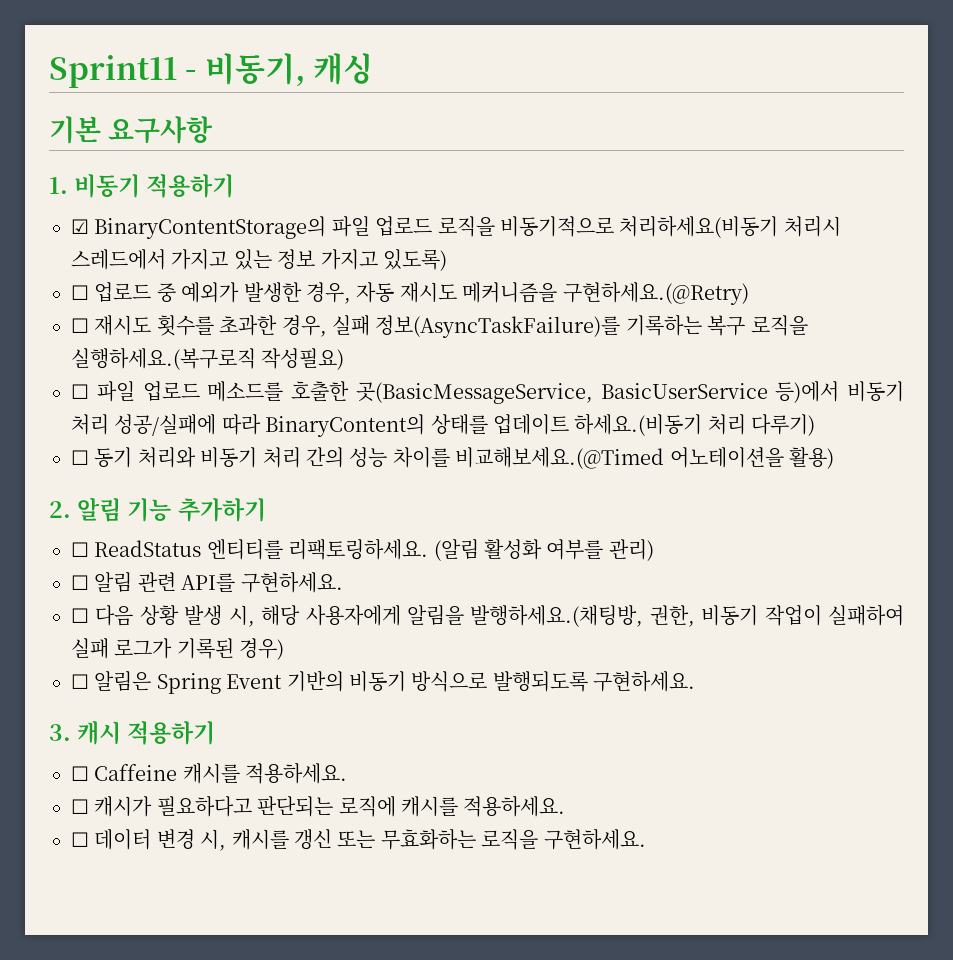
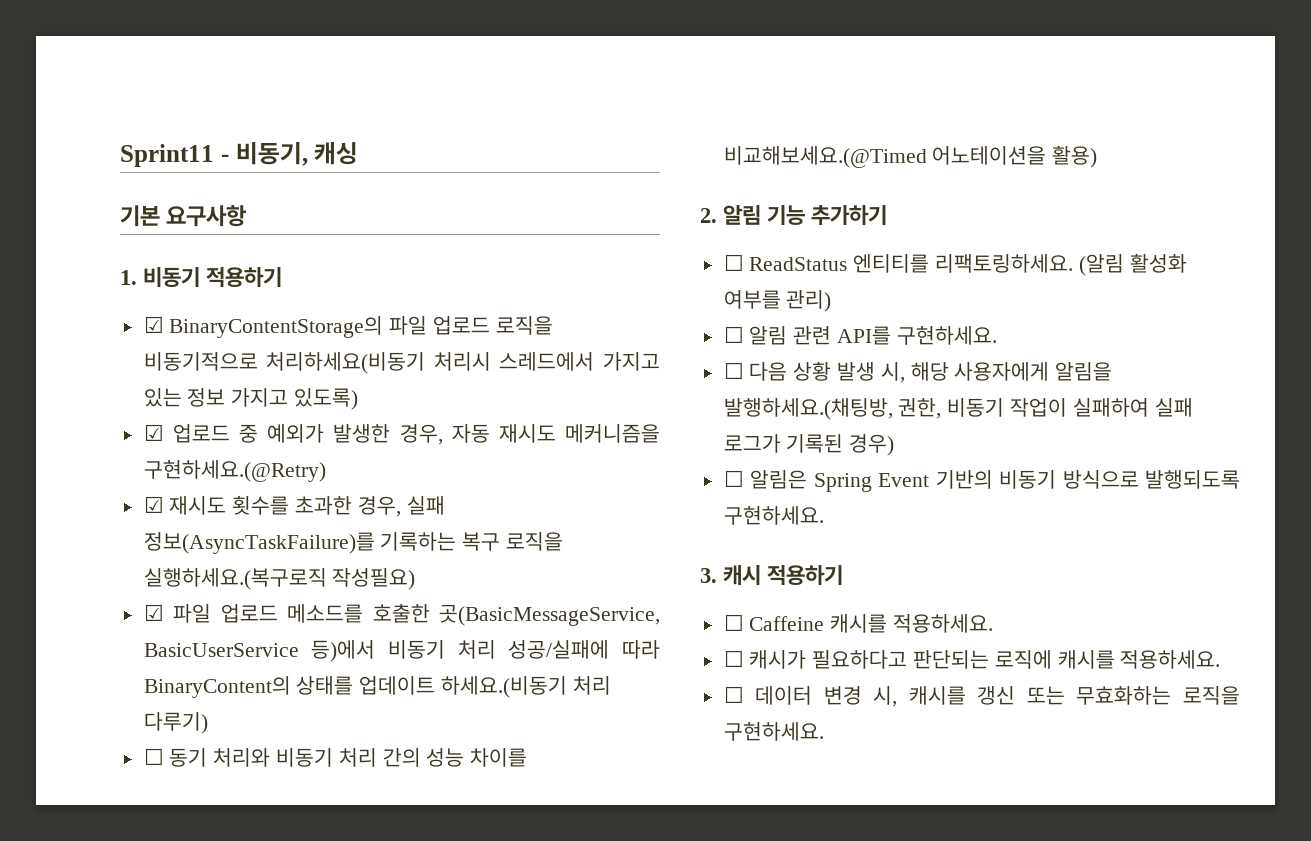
[71,285,89,300] ☐ -> [143,424,164,441] ☑
[71,318,89,333] ☐ -> [143,496,164,513] ☑
[71,384,89,399] ☐ -> [143,604,164,621] ☑

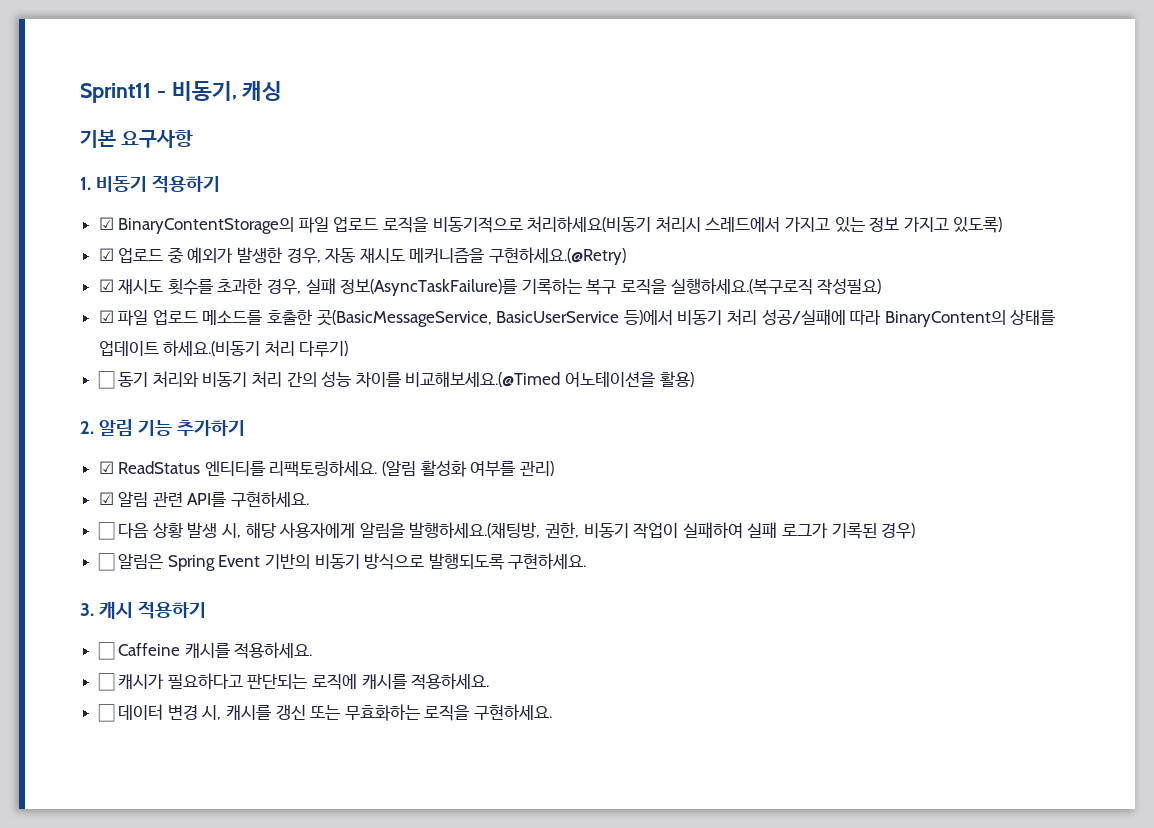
[723,254,744,271] ☐ -> [98,461,114,474] ☑
[723,326,744,343] ☐ -> [98,492,114,505] ☑

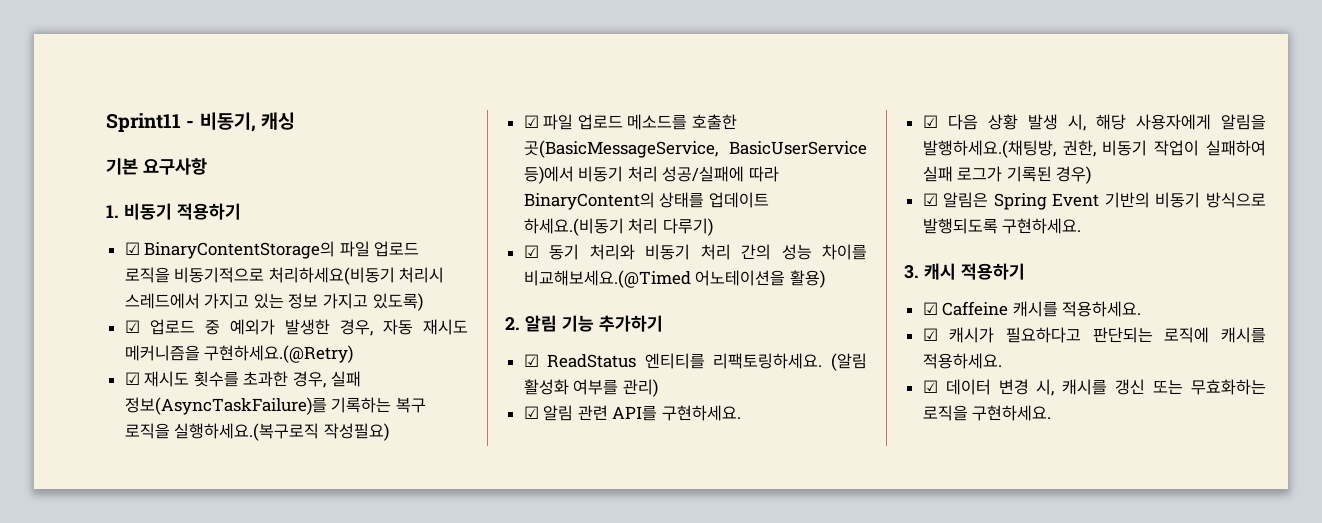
[97,371,115,389] ☐ -> [523,245,539,258] ☑
[97,522,115,540] ☐ -> [922,115,938,128] ☑
[97,553,115,571] ☐ -> [922,193,938,206] ☑
[97,642,115,660] ☐ -> [922,302,938,315] ☑
[97,673,115,691] ☐ -> [922,328,938,341] ☑
[97,704,115,722] ☐ -> [922,380,938,393] ☑

